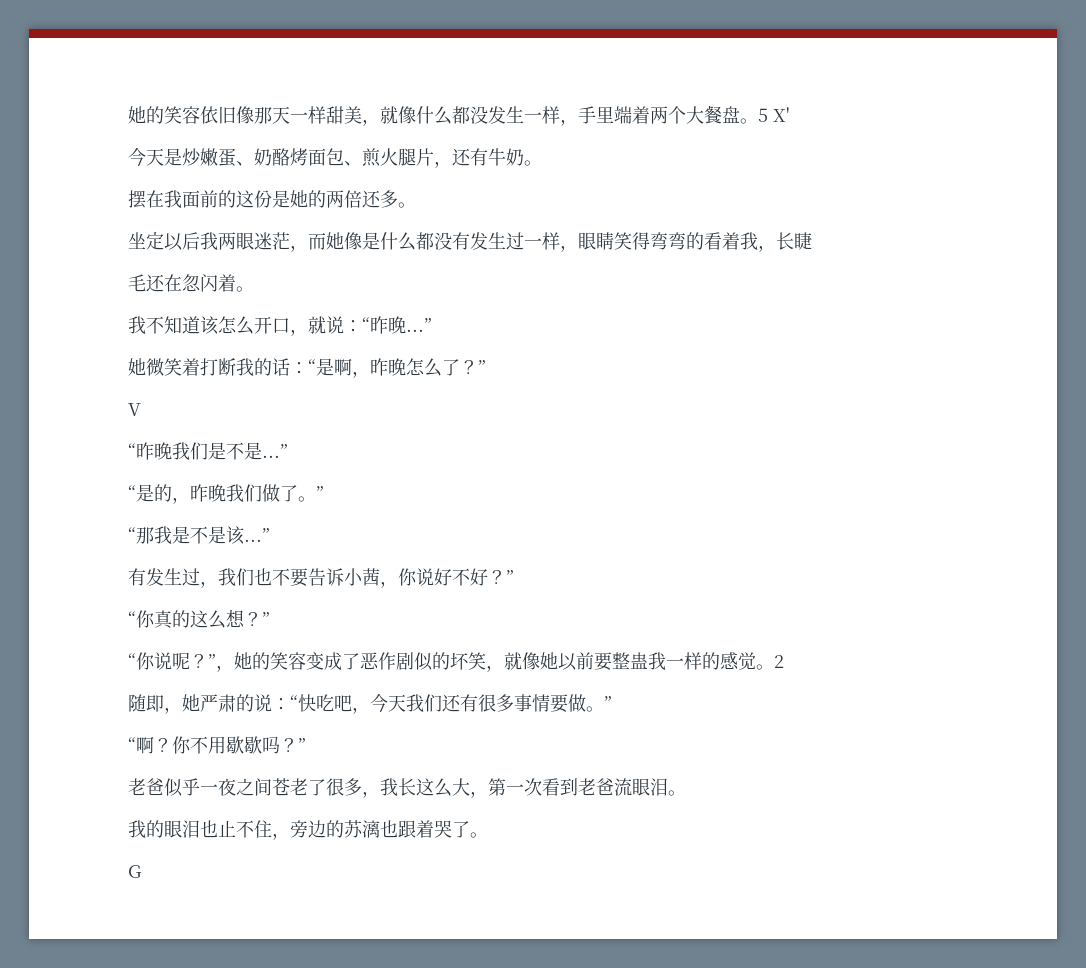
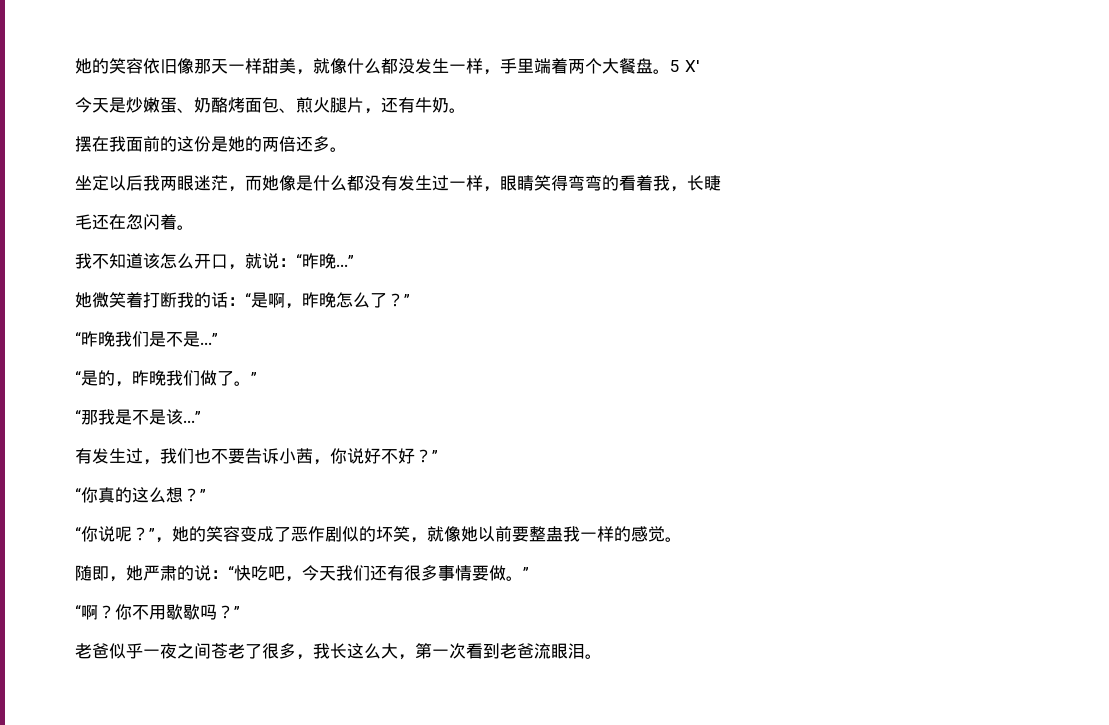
[128,403,141,416] // V -> (410, 300) none
[774,655,784,668] 2 -> (682, 539) none
[128,820,488,840] [128,865,142,878] // 我的眼泪也止不住，旁边的苏漓也跟着哭了。 // G -> (602, 656) none

